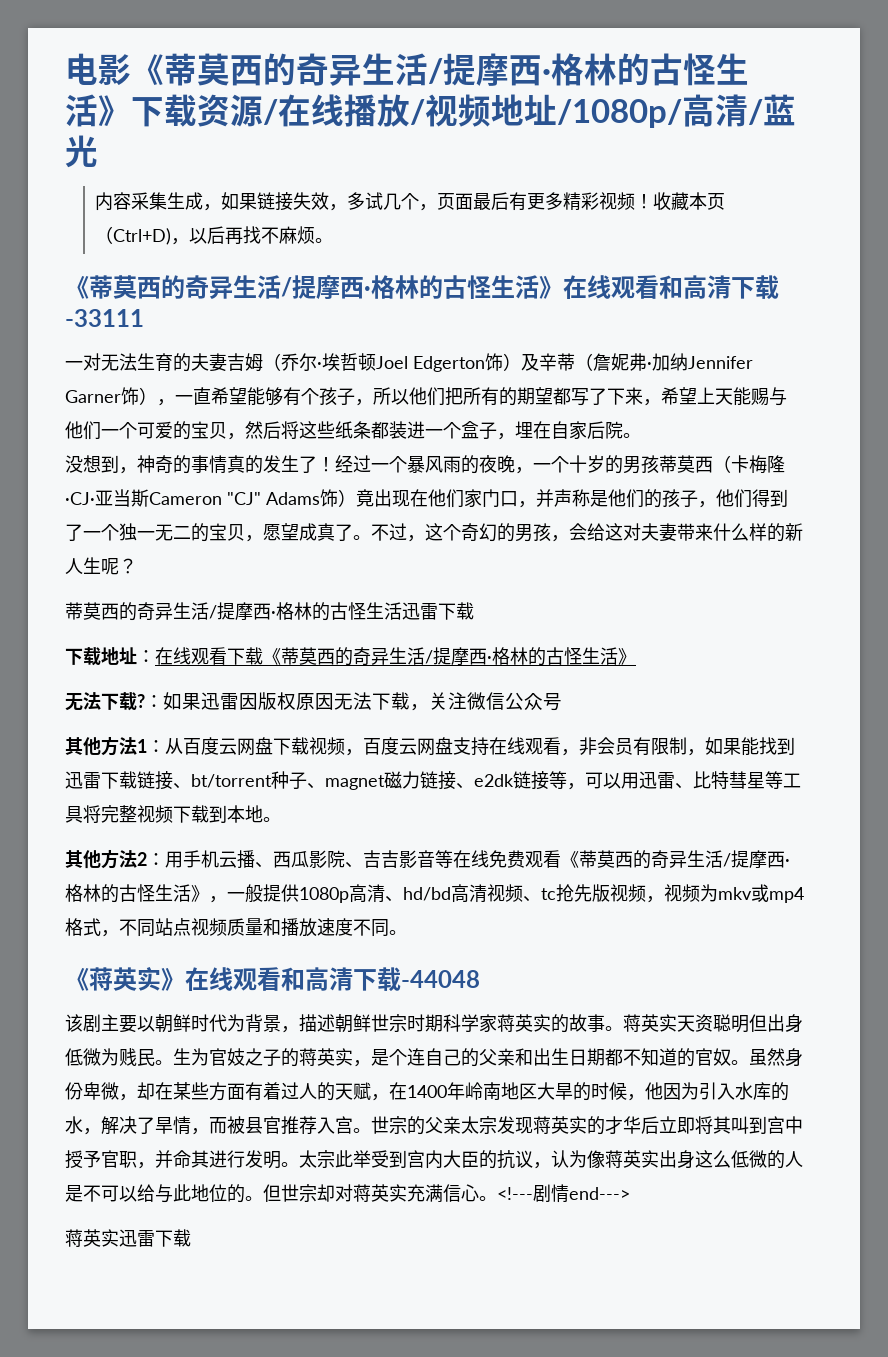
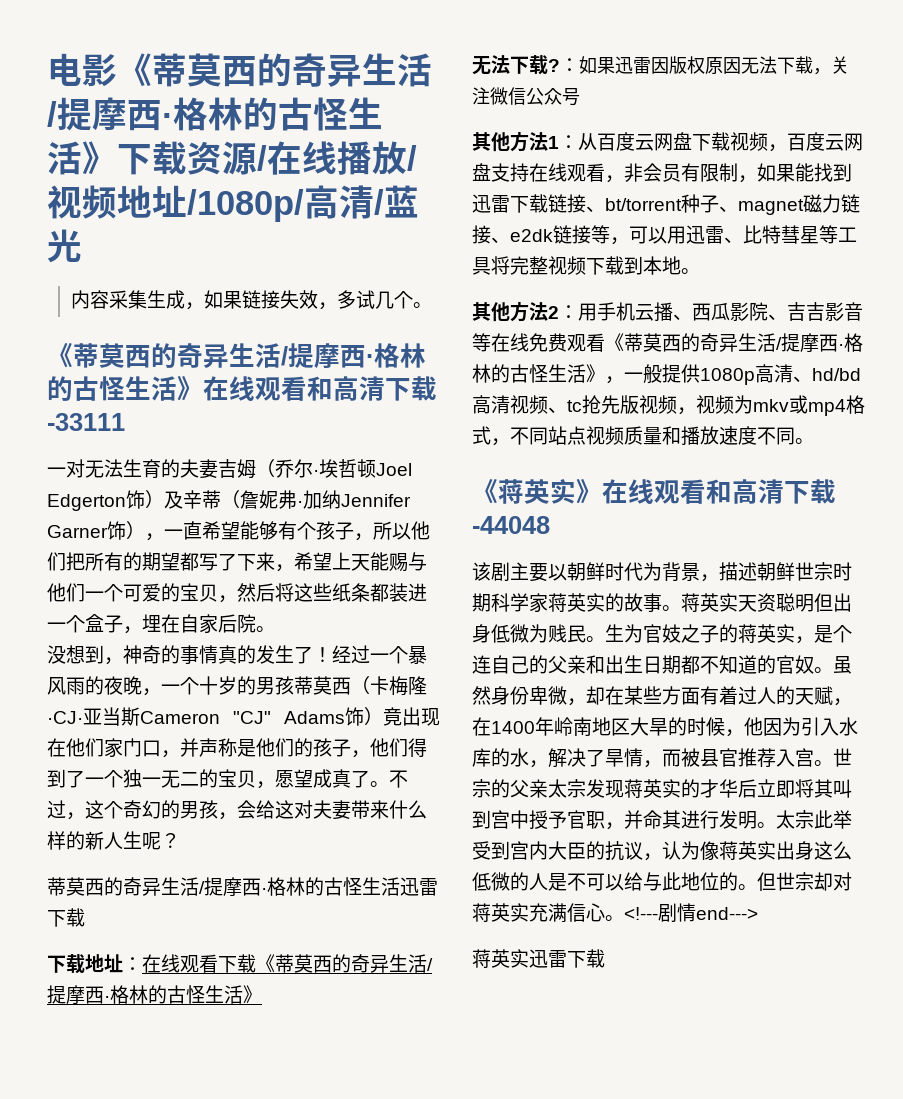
[419,192,726,211] [95,226,316,245] ，页面最后有更多精彩视频！收藏本页（Ctrl+D)，以后再找不麻烦 -> (413, 300) none

